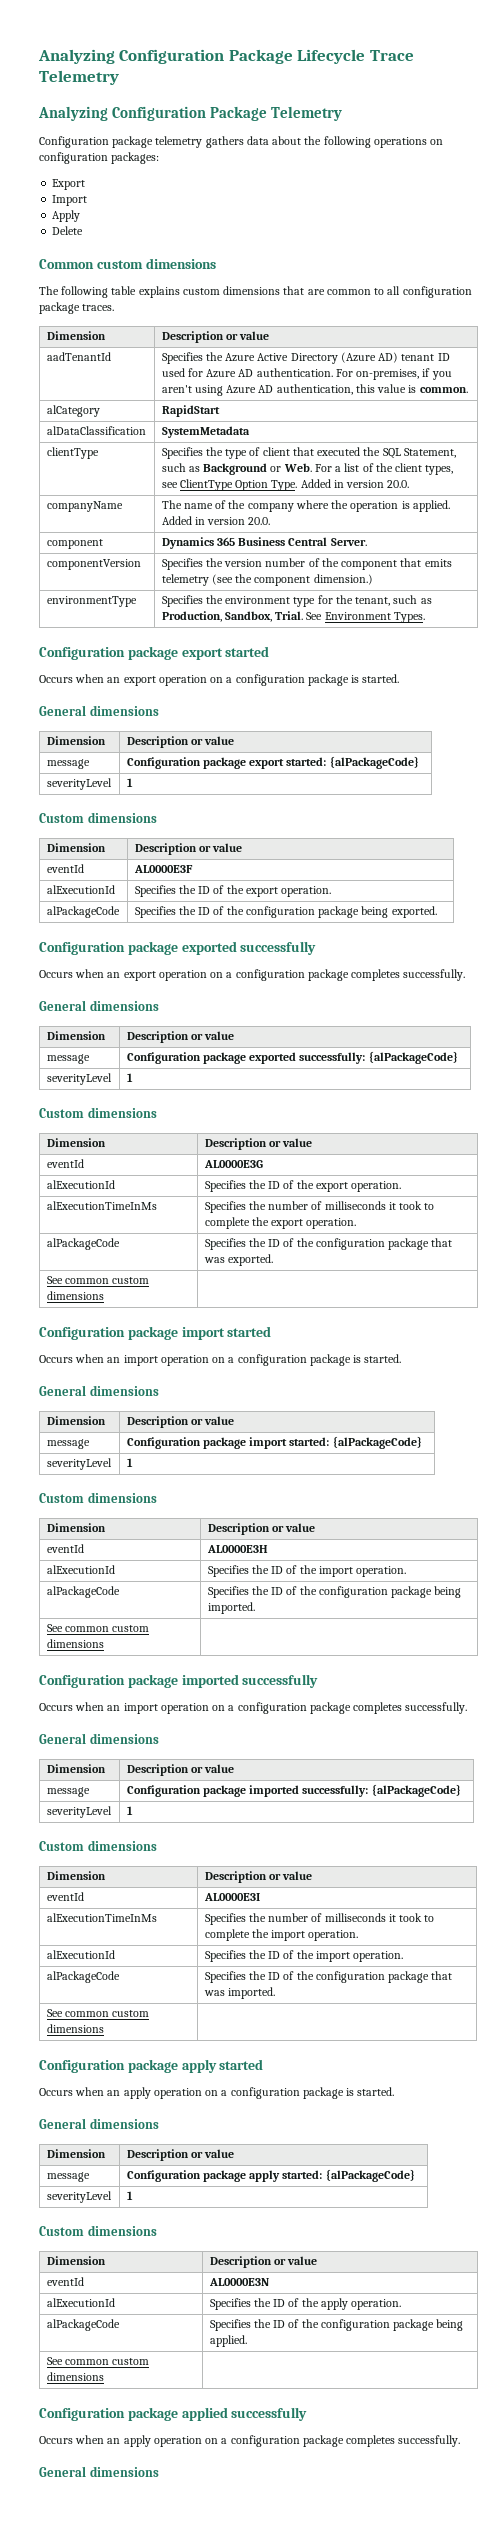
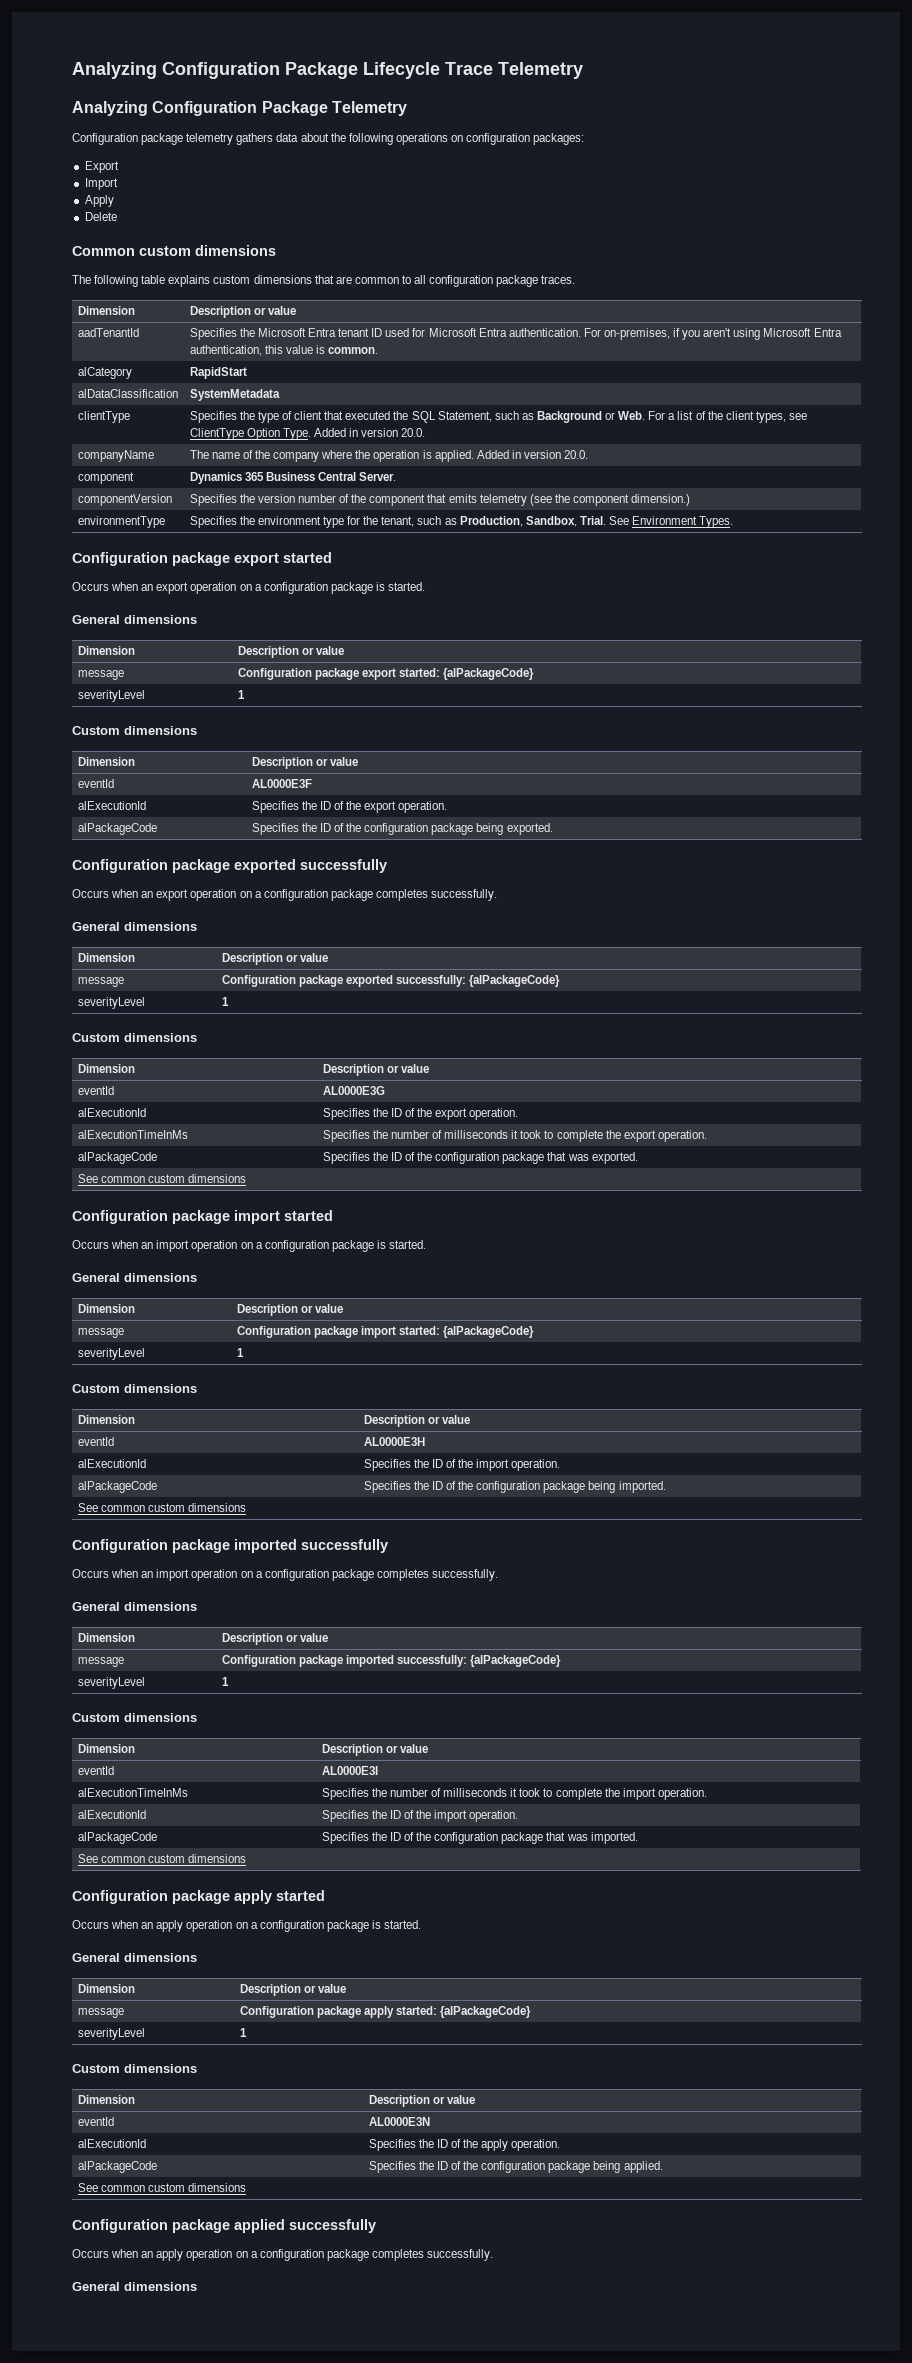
[225,352,399,364] Azure Active Directory (Azure AD) -> [257,328,336,337] Microsoft Entra
[206,369,254,378] Azure AD -> [428,328,507,337] Microsoft Entra
[226,385,274,394] Azure AD -> [763,328,842,337] Microsoft Entra

